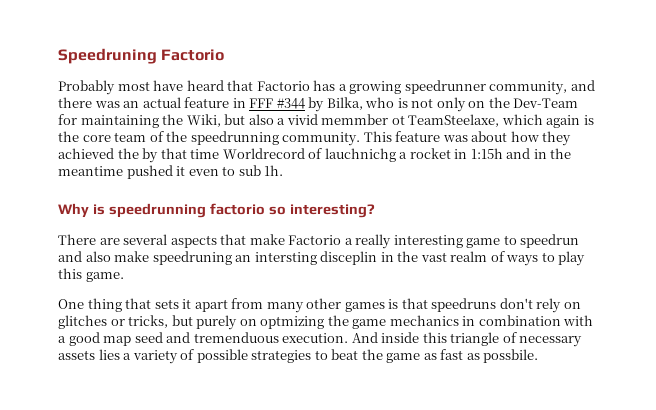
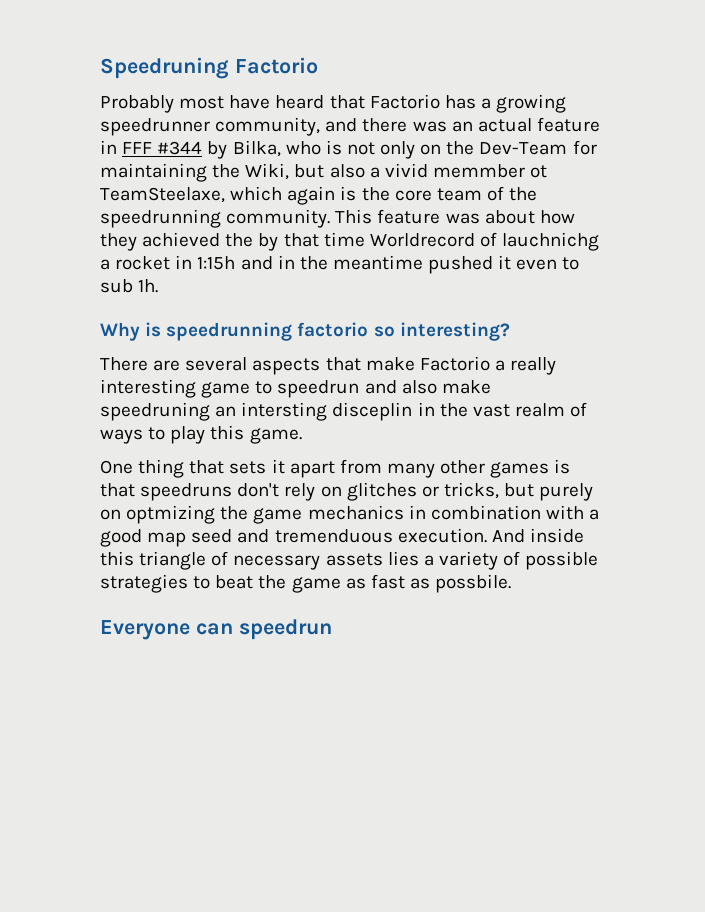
(539, 356) none -> [100,619,332,640] // Everyone can speedrun

